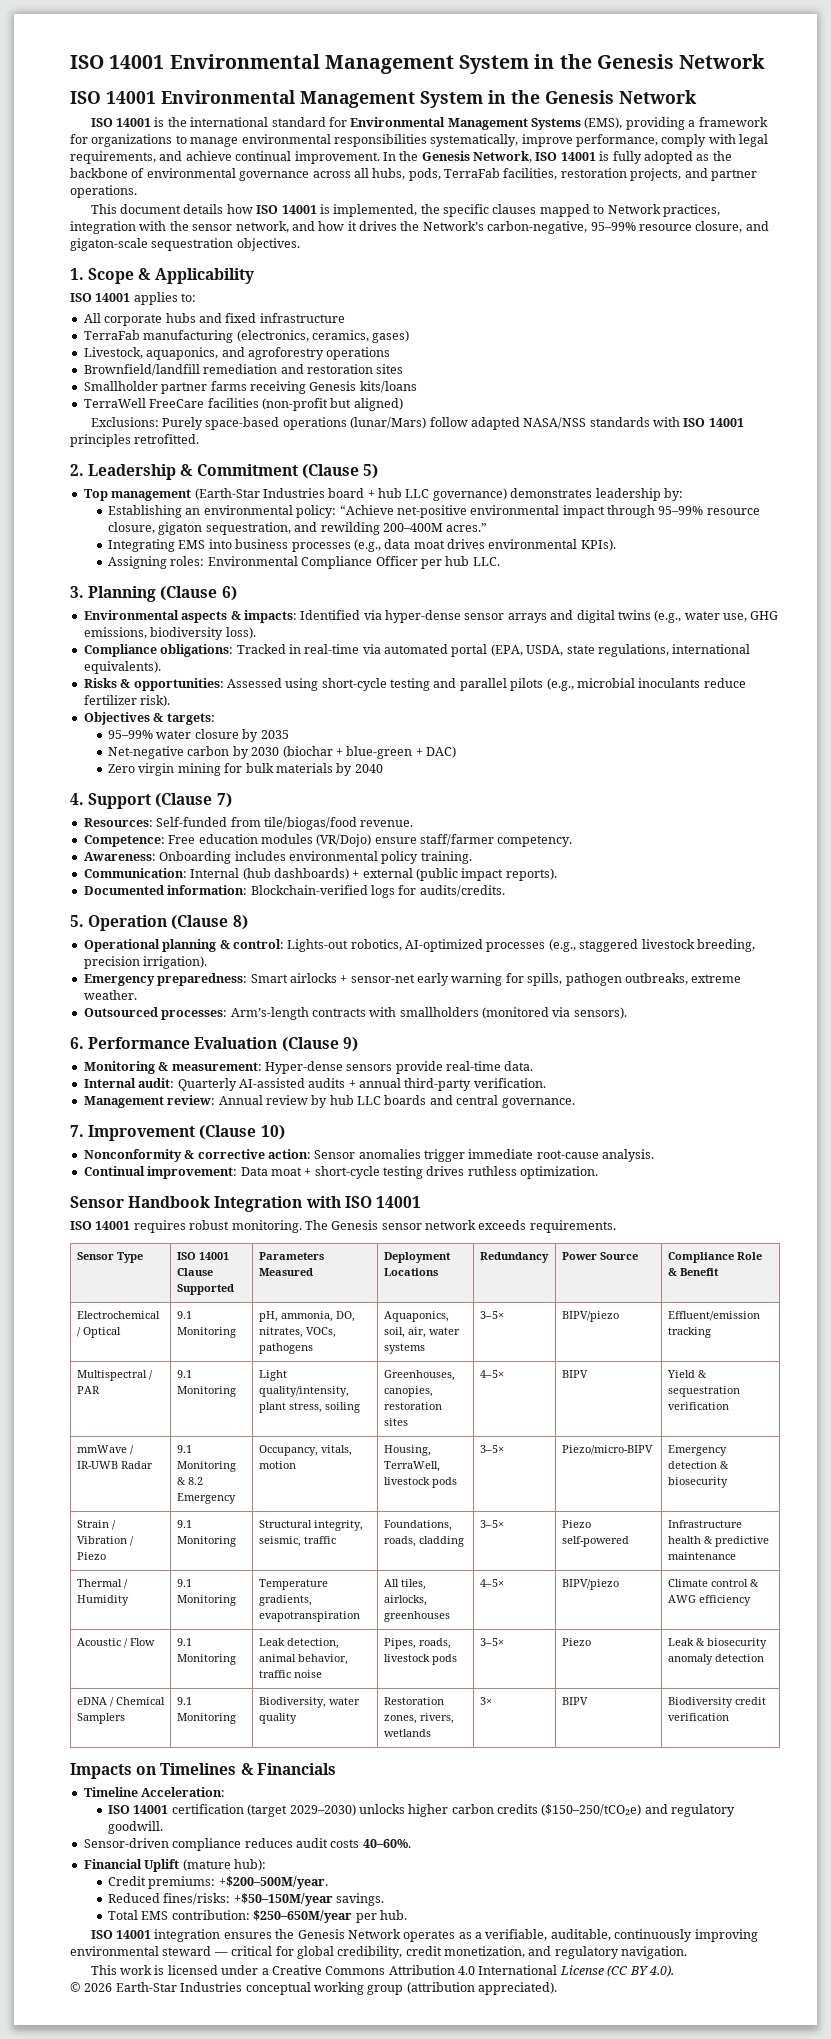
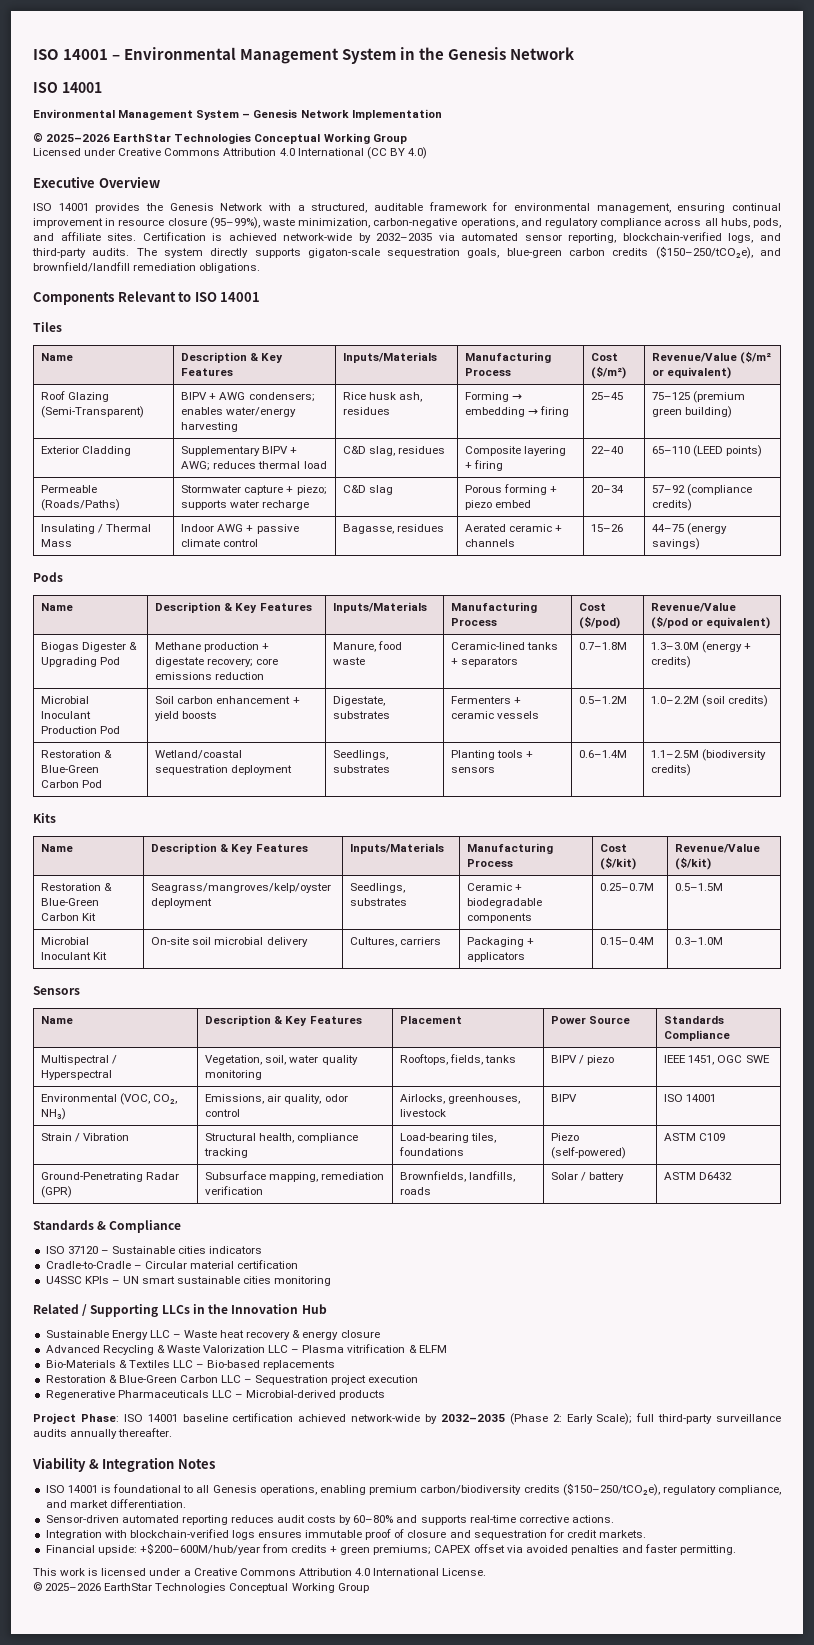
[70,54,766,74] [70,90,697,108] [90,117,768,130] [70,134,769,147] [70,151,732,164] [70,168,757,181] [70,185,137,198] [90,204,720,217] [70,221,769,234] [70,238,300,251] [70,268,254,284] [70,292,197,305] [83,313,345,326] [83,330,410,343] [83,347,391,360] [83,364,404,376] [83,381,417,394] [83,398,403,411] [90,417,744,430] [70,434,200,447] [70,464,378,480] [83,488,683,501] [108,505,760,518] [108,522,488,535] [108,539,616,552] [108,556,500,569] [70,586,237,602] [83,610,779,623] [83,627,256,640] [83,644,751,657] [83,661,161,674] [83,678,746,691] [83,695,171,707] [83,712,215,725] [108,729,289,742] [108,746,457,759] [108,763,383,776] [70,793,232,809] [83,817,414,830] [83,834,573,847] [83,851,472,864] [83,868,557,881] [83,885,505,898] [70,915,248,931] [83,939,755,952] [83,956,208,969] [83,973,742,986] [83,990,137,1000] [83,1007,627,1020] [70,1037,358,1052] [83,1061,534,1074] [83,1078,546,1091] [83,1095,575,1108] [70,1125,285,1141] [83,1149,655,1162] [83,1166,599,1179] [70,1196,421,1212] [70,1220,616,1233] [76,1252,143,1263] [176,1252,229,1260] [176,1268,213,1276] [176,1284,234,1295] [258,1252,324,1260] [258,1268,313,1276] [383,1252,451,1263] [383,1268,438,1276] [479,1252,549,1263] [561,1252,638,1260] [667,1252,762,1263] [667,1268,719,1276] [76,1311,160,1319] [76,1327,121,1338] [176,1311,192,1319] [176,1327,236,1338] [258,1311,355,1322] [258,1327,336,1338] [258,1343,313,1354] [383,1311,449,1322] [383,1327,460,1338] [383,1343,425,1354] [479,1311,504,1319] [561,1311,619,1322] [667,1311,760,1321] [667,1327,711,1338] [76,1370,153,1381] [76,1386,100,1394] [176,1370,192,1378] [176,1386,236,1397] [258,1370,287,1381] [258,1386,349,1397] [258,1402,360,1413] [383,1370,455,1381] [383,1386,433,1397] [383,1402,442,1410] [383,1418,408,1426] [479,1370,504,1378] [561,1370,588,1378] [666,1370,707,1378] [667,1386,740,1397] [667,1402,729,1410] [76,1445,134,1455] [76,1461,153,1469] [176,1445,192,1453] [176,1461,236,1472] [176,1477,203,1485] [176,1493,236,1504] [258,1445,352,1456] [258,1461,296,1469] [383,1445,431,1456] [383,1461,440,1472] [383,1477,457,1488] [479,1445,504,1453] [561,1445,653,1455] [667,1445,727,1456] [667,1461,729,1469] [667,1477,728,1488] [76,1520,116,1530] [76,1536,134,1546] [76,1552,106,1560] [176,1520,192,1528] [176,1536,236,1547] [258,1520,363,1531] [258,1536,336,1547] [383,1520,452,1531] [383,1536,464,1547] [479,1520,504,1528] [561,1520,591,1528] [561,1536,629,1547] [667,1520,742,1528] [667,1536,769,1547] [667,1552,736,1560] [76,1579,128,1589] [76,1595,129,1606] [176,1579,192,1587] [176,1595,236,1606] [258,1579,328,1590] [258,1595,312,1606] [258,1611,360,1622] [383,1579,426,1590] [383,1595,427,1606] [383,1611,450,1622] [479,1579,504,1587] [561,1579,619,1590] [667,1579,759,1587] [667,1595,751,1606] [76,1638,155,1648] [176,1638,192,1646] [176,1654,236,1665] [258,1638,339,1649] [258,1654,348,1665] [258,1670,322,1678] [383,1638,451,1649] [383,1654,457,1665] [479,1638,504,1646] [561,1638,591,1646] [667,1638,767,1649] [667,1654,764,1665] [76,1697,165,1707] [76,1713,125,1724] [176,1697,192,1705] [176,1713,236,1724] [258,1697,360,1708] [258,1713,297,1724] [383,1697,444,1705] [383,1713,454,1724] [383,1729,431,1737] [479,1697,492,1705] [561,1697,588,1705] [667,1697,766,1708] [667,1713,729,1721] [70,1763,336,1779] [83,1787,226,1797] [108,1804,736,1817] [108,1821,164,1834] ISO 14001 Environmental Management System in the Genesis Network // ISO 14001 Environmental Management System in the Genesis Network // ISO 14001 is the international standard for Environmental Management Systems (EMS), providing a framework for organizations to manage environmental responsibilities systematically, improve performance, comply with legal requirements, and achieve continual improvement. In the Genesis Network, ISO 14001 is fully adopted as the backbone of environmental governance across all hubs, pods, TerraFab facilities, restoration projects, and partner operations. // This document details how ISO 14001 is implemented, the specific clauses mapped to Network practices, integration with the sensor network, and how it drives the Network’s carbon-negative, 95–99% resource closure, and gigaton-scale sequestration objectives. // 1. Scope & Applicability // ISO 14001 applies to: // All corporate hubs and fixed infrastructure // TerraFab manufacturing (electronics, ceramics, gases) // Livestock, aquaponics, and agroforestry operations // Brownfield/landfill remediation and restoration sites // Smallholder partner farms receiving Genesis kits/loans // TerraWell FreeCare facilities (non-profit but aligned) // Exclusions: Purely space-based operations (lunar/Mars) follow adapted NASA/NSS standards with ISO 14001 principles retrofitted. // 2. Leadership & Commitment (Clause 5) // Top management (Earth-Star Industries board + hub LLC governance) demonstrates leadership by: // Establishing an environmental policy: “Achieve net-positive environmental impact through 95–99% resource closure, gigaton sequestration, and rewilding 200–400M acres.” // Integrating EMS into business processes (e.g., data moat drives environmental KPIs). // Assigning roles: Environmental Compliance Officer per hub LLC. // 3. Planning (Clause 6) // Environmental aspects & impacts: Identified via hyper-dense sensor arrays and digital twins (e.g., water use, GHG emissions, biodiversity loss). // Compliance obligations: Tracked in real-time via automated portal (EPA, USDA, state regulations, international equivalents). // Risks & opportunities: Assessed using short-cycle testing and parallel pilots (e.g., microbial inoculants reduce fertilizer risk). // Objectives & targets: // 95–99% water closure by 2035 // Net-negative carbon by 2030 (biochar + blue-green + DAC) // Zero virgin mining for bulk materials by 2040 // 4. Support (Clause 7) // Resources: Self-funded from tile/biogas/food revenue. // Competence: Free education modules (VR/Dojo) ensure staff/farmer competency. // Awareness: Onboarding includes environmental policy training. // Communication: Internal (hub dashboards) + external (public impact reports). // Documented information: Blockchain-verified logs for audits/credits. // 5. Operation (Clause 8) // Operational planning & control: Lights-out robotics, AI-optimized processes (e.g., staggered livestock breeding, precision irrigation). // Emergency preparedness: Smart airlocks + sensor-net early warning for spills, pathogen outbreaks, extreme weather. // Outsourced processes: Arm’s-length contracts with smallholders (monitored via sensors). // 6. Performance Evaluation (Clause 9) // Monitoring & measurement: Hyper-dense sensors provide real-time data. // Internal audit: Quarterly AI-assisted audits + annual third-party verification. // Management review: Annual review by hub LLC boards and central governance. // 7. Improvement (Clause 10) // Nonconformity & corrective action: Sensor anomalies trigger immediate root-cause analysis. // Continual improvement: Data moat + short-cycle testing drives ruthless optimization. // Sensor Handbook Integration with ISO 14001 // ISO 14001 requires robust monitoring. The Genesis sensor network exceeds requirements. // Sensor Type | ISO 14001 Clause Supported | Parameters Measured | Deployment Locations | Redundancy | Power Source | Compliance Role & Benefit // Electrochemical / Optical | 9.1 Monitoring | pH, ammonia, DO, nitrates, VOCs, pathogens | Aquaponics, soil, air, water systems | 3–5× | BIPV/piezo | Effluent/emission tracking // Multispectral / PAR | 9.1 Monitoring | Light quality/intensity, plant stress, soiling | Greenhouses, canopies, restoration sites | 4–5× | BIPV | Yield & sequestration verification // mmWave / IR-UWB Radar | 9.1 Monitoring & 8.2 Emergency | Occupancy, vitals, motion | Housing, TerraWell, livestock pods | 3–5× | Piezo/micro-BIPV | Emergency detection & biosecurity // Strain / Vibration / Piezo | 9.1 Monitoring | Structural integrity, seismic, traffic | Foundations, roads, cladding | 3–5× | Piezo self-powered | Infrastructure health & predictive maintenance // Thermal / Humidity | 9.1 Monitoring | Temperature gradients, evapotranspiration | All tiles, airlocks, greenhouses | 4–5× | BIPV/piezo | Climate control & AWG efficiency // Acoustic / Flow | 9.1 Monitoring | Leak detection, animal behavior, traffic noise | Pipes, roads, livestock pods | 3–5× | Piezo | Leak & biosecurity anomaly detection // eDNA / Chemical Samplers | 9.1 Monitoring | Biodiversity, water quality | Restoration zones, rivers, wetlands | 3× | BIPV | Biodiversity credit verification // Impacts on Timelines & Financials // Timeline Acceleration: // ISO 14001 certification (target 2029–2030) unlocks higher carbon credits ($150–250/tCO₂e) and regulatory goodwill. -> [33,47,575,64] [33,82,102,93] [33,109,442,120] [33,132,407,144] [33,147,427,159] [33,176,160,188] [33,202,781,213] [33,217,782,229] [33,232,781,243] [32,246,781,259] [33,262,261,273] [33,291,261,305] [33,322,62,332] [41,353,74,361] [181,352,284,363] [181,368,234,376] [343,352,438,363] [465,352,552,363] [465,368,512,376] [591,353,619,361] [591,366,627,379] [652,351,772,364] [652,367,732,379] [41,391,110,402] [41,406,145,418] [181,392,315,402] [181,407,297,417] [181,422,239,432] [343,392,423,402] [343,407,391,415] [465,392,523,402] [465,406,570,417] [591,392,624,400] [652,391,746,403] [652,406,733,418] [41,446,132,456] [181,446,298,456] [181,461,327,471] [343,446,446,456] [465,446,567,456] [465,460,504,471] [591,446,624,454] [652,445,763,457] [41,485,98,493] [41,499,121,511] [181,485,327,495] [181,500,310,510] [343,485,394,495] [465,484,558,495] [465,500,532,510] [591,485,625,493] [652,484,753,496] [652,499,693,511] [41,524,152,534] [41,539,73,547] [181,524,299,534] [181,539,259,547] [343,524,445,534] [465,524,563,532] [465,539,516,547] [591,524,624,532] [652,523,728,535] [652,538,701,550] [33,572,63,582] [41,603,74,611] [155,602,312,613] [333,602,428,613] [451,602,538,613] [451,618,498,626] [579,603,607,611] [579,616,621,629] [651,603,737,612] [651,616,771,629] [41,642,138,652] [41,657,121,667] [155,642,270,652] [155,657,279,667] [155,672,265,680] [333,641,403,652] [333,657,366,665] [451,642,559,650] [451,657,519,667] [579,642,628,650] [651,641,752,653] [651,656,692,668] [41,696,90,704] [41,711,92,719] [41,726,121,734] [155,696,300,704] [155,711,218,721] [333,696,386,706] [333,711,391,719] [451,696,522,704] [451,711,540,719] [579,696,628,704] [651,695,769,707] [41,750,113,758] [41,765,100,773] [41,780,103,788] [155,750,243,759] [155,765,293,775] [333,750,389,760] [333,765,391,773] [451,750,534,760] [451,766,496,773] [579,750,628,758] [651,749,767,761] [651,764,692,776] [33,813,56,823] [41,844,74,852] [151,843,308,854] [350,843,445,854] [467,843,554,854] [467,859,514,867] [600,844,628,852] [600,857,637,870] [675,844,761,853] [675,857,712,870] [41,883,113,891] [41,898,100,906] [41,913,97,921] [151,883,332,893] [151,898,213,908] [350,883,406,893] [350,898,408,906] [467,883,523,891] [467,898,543,908] [467,913,533,923] [600,883,655,891] [675,883,724,891] [41,937,90,945] [41,952,108,960] [151,937,308,947] [350,937,442,947] [467,937,535,947] [467,952,526,962] [600,937,655,945] [675,937,724,945] [33,986,80,995] [41,1016,74,1024] [205,1015,362,1026] [400,1016,463,1024] [551,1016,631,1024] [664,1016,725,1024] [664,1030,731,1041] [41,1055,118,1065] [41,1070,113,1080] [205,1055,358,1065] [205,1070,263,1080] [400,1054,517,1065] [551,1055,615,1065] [664,1055,770,1065] [41,1093,178,1105] [41,1108,67,1120] [205,1094,348,1104] [205,1109,241,1117] [400,1094,521,1104] [400,1109,447,1117] [551,1094,578,1102] [664,1094,717,1102] [41,1133,130,1142] [205,1133,359,1143] [204,1148,249,1158] [400,1133,497,1143] [399,1147,465,1156] [551,1133,580,1141] [551,1147,627,1159] [664,1133,726,1141] [41,1172,180,1182] [41,1186,73,1198] [205,1171,385,1182] [205,1186,264,1195] [400,1171,516,1182] [400,1187,432,1195] [551,1172,625,1182] [664,1172,733,1180] [33,1220,182,1233] [45,1246,263,1254] [45,1260,299,1269] [45,1276,332,1286] [33,1304,327,1317] [45,1330,380,1340] [45,1344,447,1355] [45,1360,336,1370] [45,1375,419,1385] [45,1390,386,1400] [33,1413,781,1425] [33,1428,173,1439] [32,1457,215,1472] [45,1483,781,1496] [45,1499,186,1508] ISO 14001 – Environmental Management System in the Genesis Network // ISO 14001 // Environmental Management System – Genesis Network Implementation // © 2025–2026 EarthStar Technologies Conceptual Working Group // Licensed under Creative Commons Attribution 4.0 International (CC BY 4.0) // Executive Overview // ISO 14001 provides the Genesis Network with a structured, auditable framework for environmental management, ensuring continual improvement in resource closure (95–99%), waste minimization, carbon-negative operations, and regulatory compliance across all hubs, pods, and affiliate sites. Certification is achieved network-wide by 2032–2035 via automated sensor reporting, blockchain-verified logs, and third-party audits. The system directly supports gigaton-scale sequestration goals, blue-green carbon credits ($150–250/tCO₂e), and brownfield/landfill remediation obligations. // Components Relevant to ISO 14001 // Tiles // Name | Description & Key Features | Inputs/Materials | Manufacturing Process | Cost ($/m²) | Revenue/Value ($/m² or equivalent) // Roof Glazing (Semi-Transparent) | BIPV + AWG condensers; enables water/energy harvesting | Rice husk ash, residues | Forming → embedding → firing | 25–45 | 75–125 (premium green building) // Exterior Cladding | Supplementary BIPV + AWG; reduces thermal load | C&D slag, residues | Composite layering + firing | 22–40 | 65–110 (LEED points) // Permeable (Roads/Paths) | Stormwater capture + piezo; supports water recharge | C&D slag | Porous forming + piezo embed | 20–34 | 57–92 (compliance credits) // Insulating / Thermal Mass | Indoor AWG + passive climate control | Bagasse, residues | Aerated ceramic + channels | 15–26 | 44–75 (energy savings) // Pods // Name | Description & Key Features | Inputs/Materials | Manufacturing Process | Cost ($/pod) | Revenue/Value ($/pod or equivalent) // Biogas Digester & Upgrading Pod | Methane production + digestate recovery; core emissions reduction | Manure, food waste | Ceramic-lined tanks + separators | 0.7–1.8M | 1.3–3.0M (energy + credits) // Microbial Inoculant Production Pod | Soil carbon enhancement + yield boosts | Digestate, substrates | Fermenters + ceramic vessels | 0.5–1.2M | 1.0–2.2M (soil credits) // Restoration & Blue-Green Carbon Pod | Wetland/coastal sequestration deployment | Seedlings, substrates | Planting tools + sensors | 0.6–1.4M | 1.1–2.5M (biodiversity credits) // Kits // Name | Description & Key Features | Inputs/Materials | Manufacturing Process | Cost ($/kit) | Revenue/Value ($/kit) // Restoration & Blue-Green Carbon Kit | Seagrass/mangroves/kelp/oyster deployment | Seedlings, substrates | Ceramic + biodegradable components | 0.25–0.7M | 0.5–1.5M // Microbial Inoculant Kit | On-site soil microbial delivery | Cultures, carriers | Packaging + applicators | 0.15–0.4M | 0.3–1.0M // Sensors // Name | Description & Key Features | Placement | Power Source | Standards Compliance // Multispectral / Hyperspectral | Vegetation, soil, water quality monitoring | Rooftops, fields, tanks | BIPV / piezo | IEEE 1451, OGC SWE // Environmental (VOC, CO₂, NH₃) | Emissions, air quality, odor control | Airlocks, greenhouses, livestock | BIPV | ISO 14001 // Strain / Vibration | Structural health, compliance tracking | Load-bearing tiles, foundations | Piezo (self-powered) | ASTM C109 // Ground-Penetrating Radar (GPR) | Subsurface mapping, remediation verification | Brownfields, landfills, roads | Solar / battery | ASTM D6432 // Standards & Compliance // ISO 37120 – Sustainable cities indicators // Cradle-to-Cradle – Circular material certification // U4SSC KPIs – UN smart sustainable cities monitoring // Related / Supporting LLCs in the Innovation Hub // Sustainable Energy LLC – Waste heat recovery & energy closure // Advanced Recycling & Waste Valorization LLC – Plasma vitrification & ELFM // Bio-Materials & Textiles LLC – Bio-based replacements // Restoration & Blue-Green Carbon LLC – Sequestration project execution // Regenerative Pharmaceuticals LLC – Microbial-derived products // Project Phase: ISO 14001 baseline certification achieved network-wide by 2032–2035 (Phase 2: Early Scale); full third-party surveillance audits annually thereafter. // Viability & Integration Notes // ISO 14001 is foundational to all Genesis operations, enabling premium carbon/biodiversity credits ($150–250/tCO₂e), regulatory compliance, and market differentiation.
[172,1838,242,1851] compliance -> [121,1515,228,1525] automated reporting
[362,1839,411,1848] [83,1859,266,1872] [108,1876,328,1889] [108,1893,385,1906] [108,1910,407,1923] [90,1929,758,1942] [70,1946,688,1959] 40–60%. // Financial Uplift (mature hub): // Credit premiums: +$200–500M/year. // Reduced fines/risks: +$50–150M/year savings. // Total EMS contribution: $250–650M/year per hub. // ISO 14001 integration ensures the Genesis Network operates as a verifiable, auditable, continuously improving environmental steward — critical for global credibility, credit monetization, and regulatory navigation. -> [339,1515,614,1525] [45,1529,647,1540] [45,1543,737,1555] by 60–80% and supports real-time corrective actions. // Integration with blockchain-verified logs ensures immutable proof of closure and sequestration for credit markets. // Financial upside: +$200–600M/hub/year from credits + green premiums; CAPEX offset via avoided penalties and faster permitting.
[559,1965,674,1977] [70,1982,557,1995] License (CC BY 4.0). // © 2026 Earth-Star Industries conceptual working group (attribution appreciated). -> [442,1568,487,1576] [33,1582,369,1593] License. // © 2025–2026 EarthStar Technologies Conceptual Working Group

